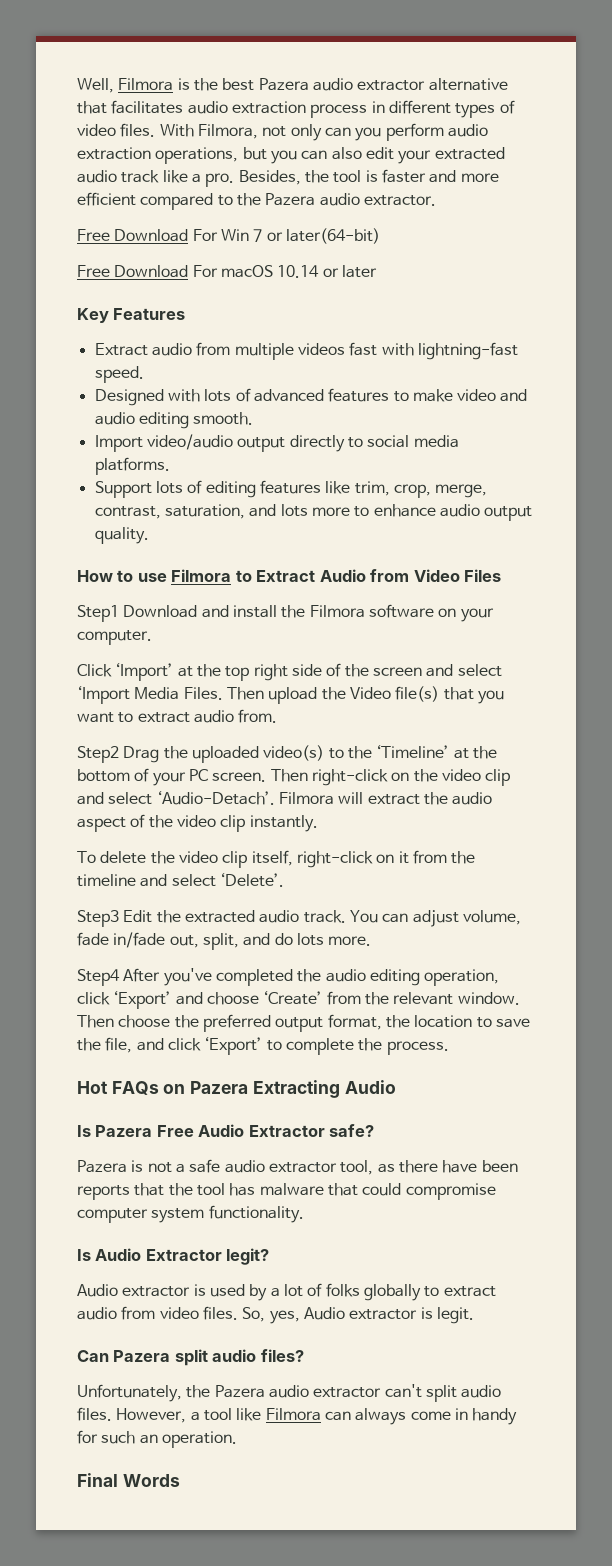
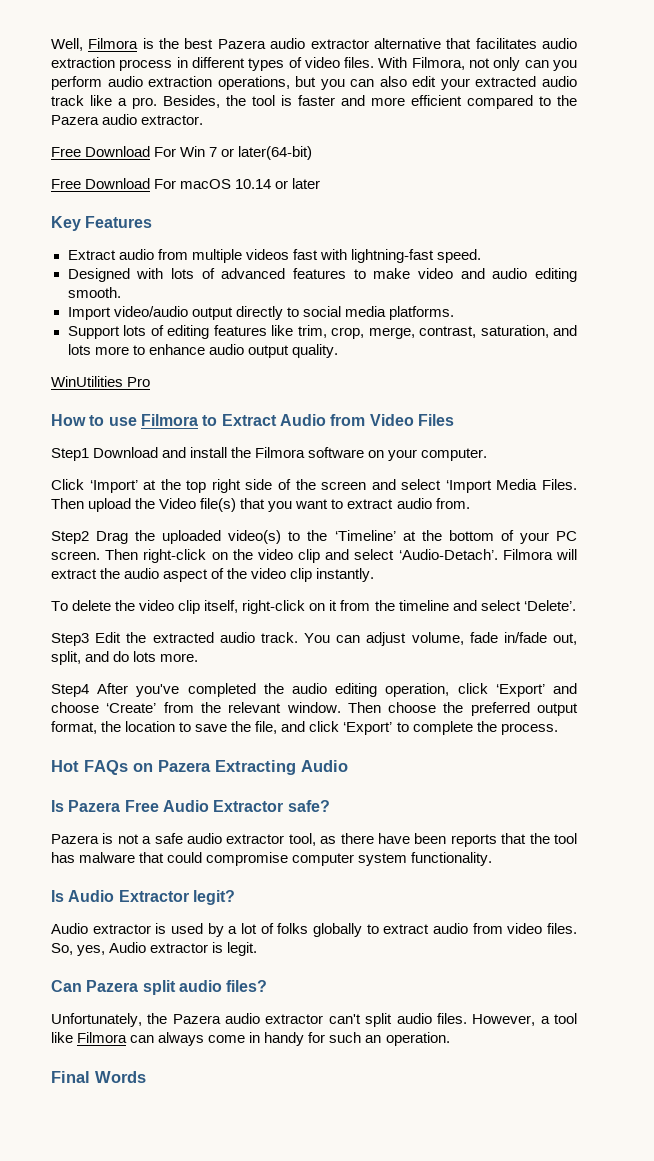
(149, 535) none -> [51,376,151,387] // WinUtilities Pro

